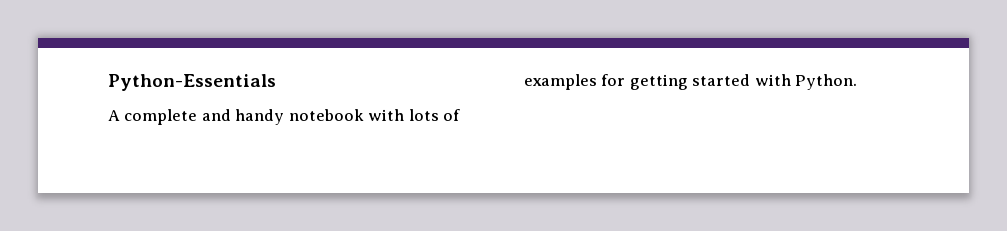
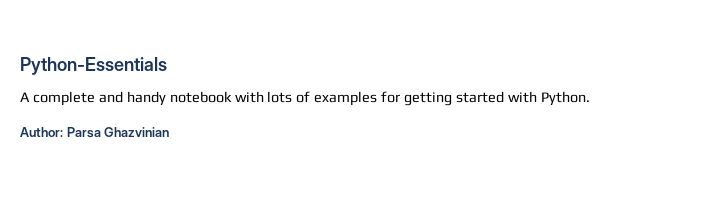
(858, 82) none -> [20,127,170,138] // Author: Parsa Ghazvinian

